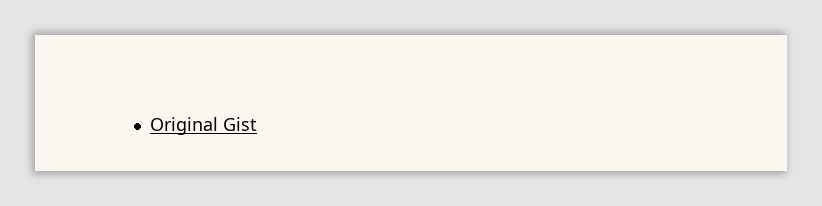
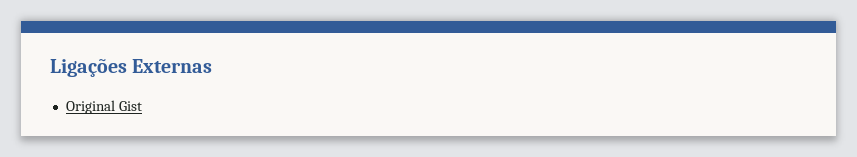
(149, 126) none -> [50,59,213,77] Ligações Externas //

